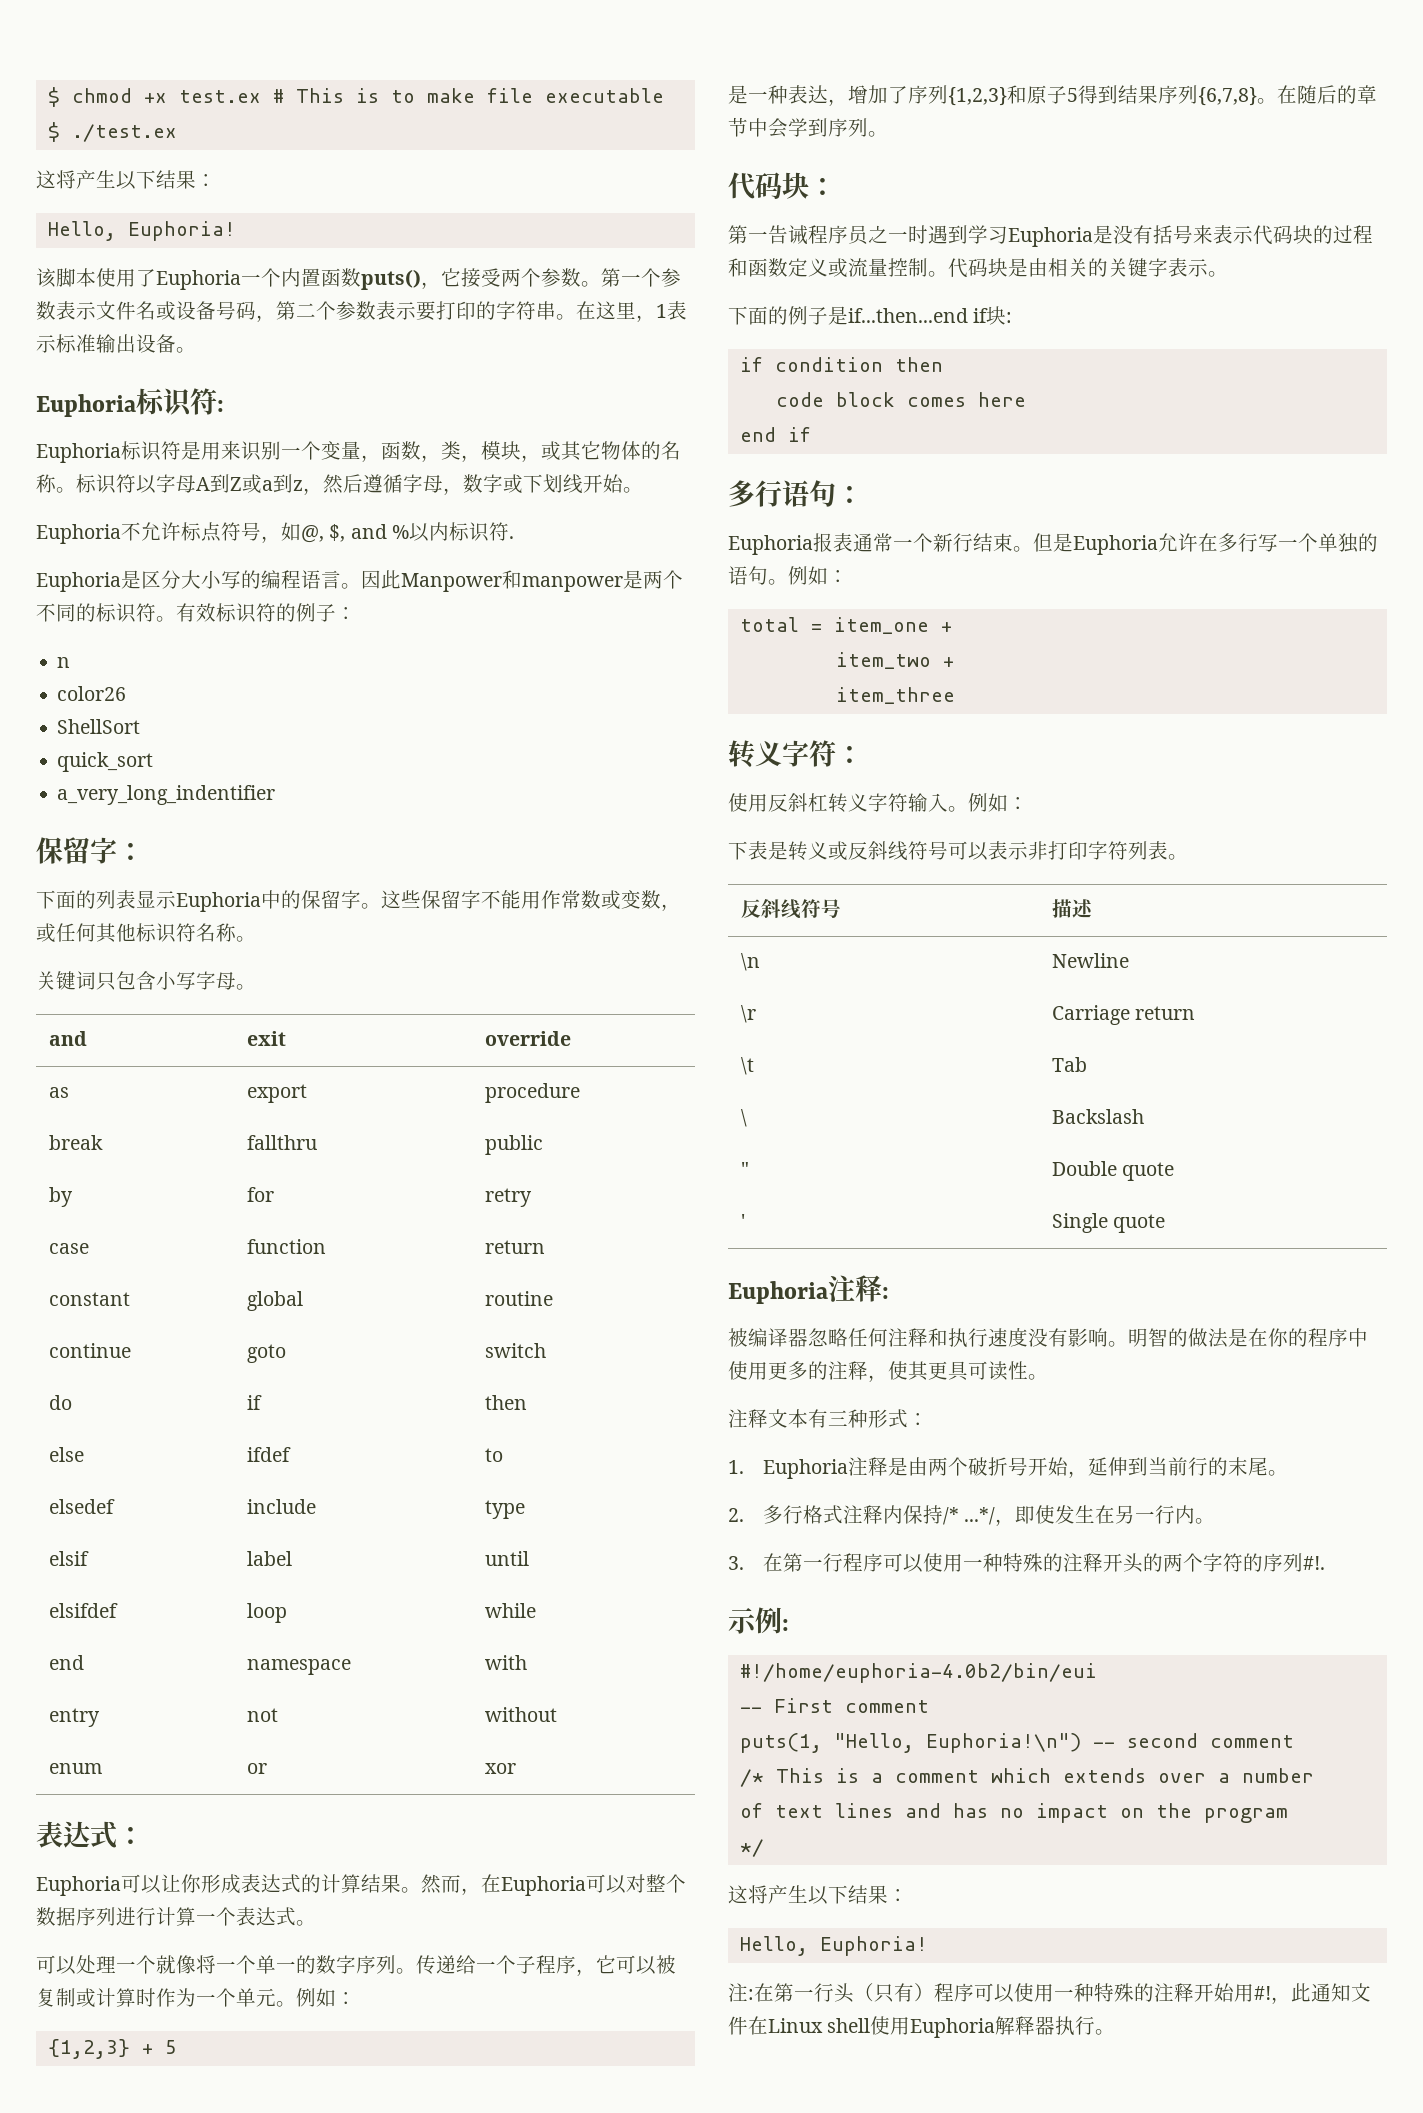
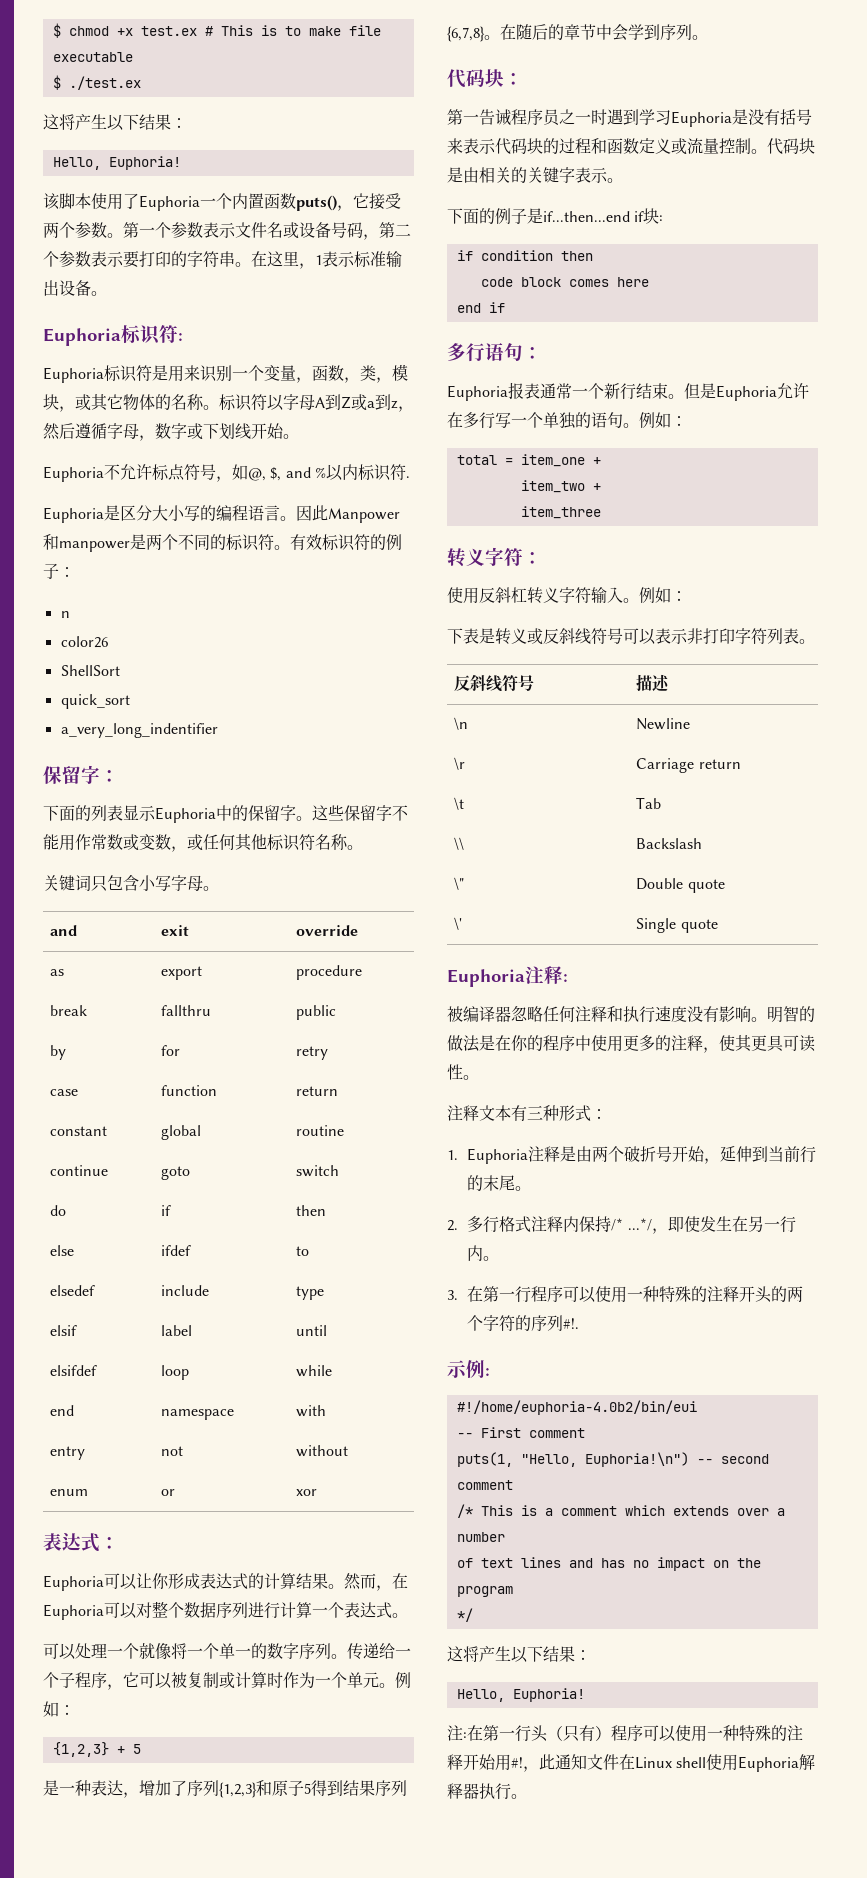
[740,1109,747,1127] \ -> [454,837,465,850] \\
[740,1162,749,1176] " -> [454,877,465,890] \"
[740,1214,745,1228] ' -> [454,917,463,930] \'

